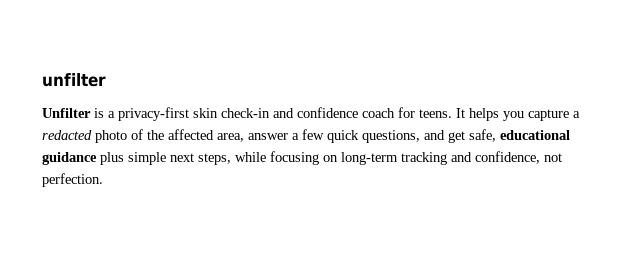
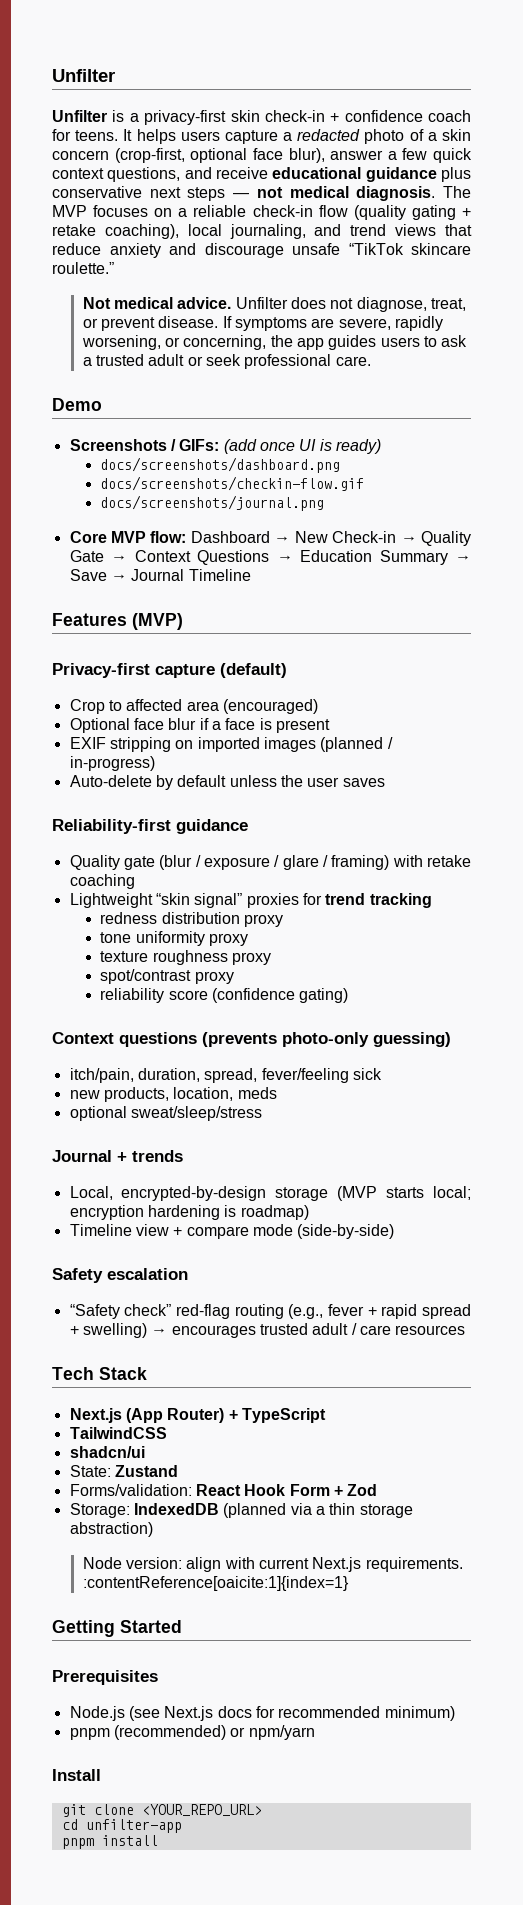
[42,73,106,87] unfilter -> [52,69,115,82] Unfilter
[273,108,294,118] and -> [330,113,340,122] +
[503,111,524,121] you -> [180,131,220,141] users
[147,129,244,142] the affected area, -> [427,129,472,141] [52,148,325,163] a skin concern (crop-first, optional face blur),
(359, 136) none -> [52,168,104,179] context
[448,129,496,143] get safe, -> [216,167,268,179] receive
[128,151,562,165] [42,173,103,187] simple next steps, while focusing on long-term tracking and confidence, not perfection. -> [52,186,471,201] [52,205,471,220] [52,224,472,239] [52,243,471,258] [52,262,114,274] [82,297,466,312] [82,316,443,331] [81,335,468,350] [82,354,371,369] [52,398,102,411] [69,439,381,454] [100,457,341,473] [100,476,365,491] [100,495,325,511] [69,531,472,546] [69,550,471,565] [69,569,251,581] [52,613,183,630] [52,663,287,678] [69,699,318,714] [69,718,330,733] [69,737,393,752] [69,756,155,771] [69,775,385,790] [52,819,248,834] [69,855,471,870] [69,874,135,889] [69,893,432,908] [100,912,283,927] [100,931,248,946] [100,950,271,965] [100,969,234,984] [100,988,349,1003] [52,1032,451,1047] [69,1068,382,1083] [69,1087,277,1102] [69,1106,262,1121] [52,1150,183,1162] [69,1186,471,1201] [69,1205,309,1220] [69,1224,395,1239] [52,1268,188,1283] [69,1304,472,1319] [69,1323,466,1338] [52,1367,147,1380] [69,1408,326,1423] [69,1427,167,1439] [69,1446,145,1458] [69,1465,178,1477] [69,1484,378,1496] [69,1503,413,1518] [69,1522,153,1537] [82,1557,463,1572] [82,1576,349,1591] [52,1620,182,1637] [52,1670,158,1685] [69,1706,455,1721] [69,1725,315,1740] [52,1769,101,1781] [61,1804,262,1817] [61,1819,182,1833] [61,1835,158,1849] conservative next steps — not medical diagnosis. The MVP focuses on a reliable check-in flow (quality gating + retake coaching), local journaling, and trend views that reduce anxiety and discourage unsafe “TikTok skincare roulette.” // Not medical advice. Unfilter does not diagnose, treat, or prevent disease. If symptoms are severe, rapidly worsening, or concerning, the app guides users to ask a trusted adult or seek professional care. // Demo // Screenshots / GIFs: (add once UI is ready) // docs/screenshots/dashboard.png // docs/screenshots/checkin-flow.gif // docs/screenshots/journal.png // Core MVP flow: Dashboard → New Check-in → Quality Gate → Context Questions → Education Summary → Save → Journal Timeline // Features (MVP) // Privacy-first capture (default) // Crop to affected area (encouraged) // Optional face blur if a face is present // EXIF stripping on imported images (planned / in-progress) // Auto-delete by default unless the user saves // Reliability-first guidance // Quality gate (blur / exposure / glare / framing) with retake coaching // Lightweight “skin signal” proxies for trend tracking // redness distribution proxy // tone uniformity proxy // texture roughness proxy // spot/contrast proxy // reliability score (confidence gating) // Context questions (prevents photo-only guessing) // itch/pain, duration, spread, fever/feeling sick // new products, location, meds // optional sweat/sleep/stress // Journal + trends // Local, encrypted-by-design storage (MVP starts local; encryption hardening is roadmap) // Timeline view + compare mode (side-by-side) // Safety escalation // “Safety check” red-flag routing (e.g., fever + rapid spread + swelling) → encourages trusted adult / care resources // Tech Stack // Next.js (App Router) + TypeScript // TailwindCSS // shadcn/ui // State: Zustand // Forms/validation: React Hook Form + Zod // Storage: IndexedDB (planned via a thin storage abstraction) // Node version: align with current Next.js requirements. :contentReference[oaicite:1]{index=1} // Getting Started // Prerequisites // Node.js (see Next.js docs for recommended minimum) // pnpm (recommended) or npm/yarn // Install // git clone <YOUR_REPO_URL> // cd unfilter-app // pnpm install

